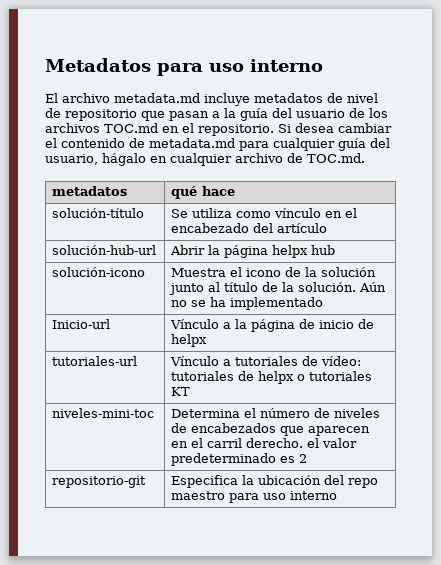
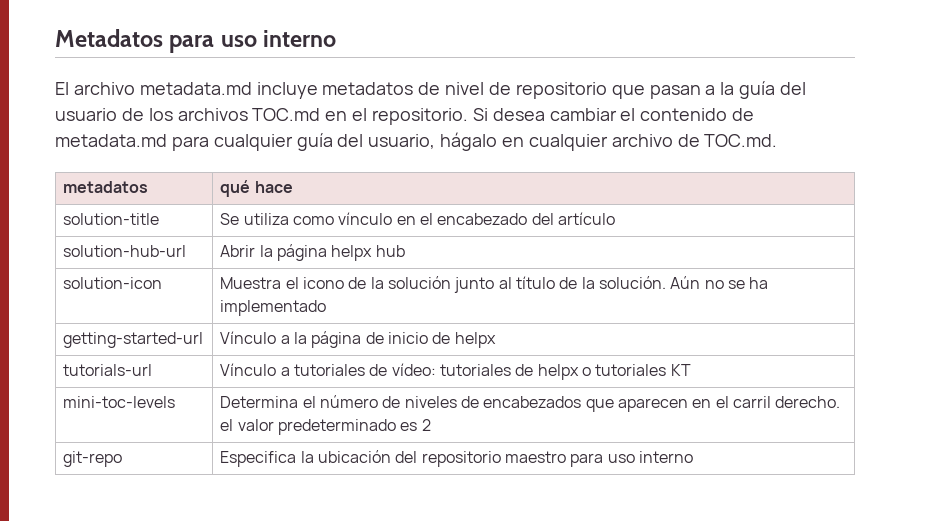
[52,208,145,218] solución-título -> [63,213,160,225] solution-title
[52,245,157,255] solución-hub-url -> [63,245,187,257] solution-hub-url
[52,267,146,277] solución-icono -> [63,277,163,289] solution-icon
[52,319,111,329] Inicio-url -> [63,332,204,348] getting-started-url
[52,356,138,366] tutoriales-url -> [63,364,153,376] tutorials-url
[52,408,155,418] niveles-mini-toc -> [63,396,176,408] mini-toc-levels
[52,476,147,488] repositorio-git -> [63,451,123,467] git-repo
[348,478,379,488] repo -> [421,451,501,467] repositorio

